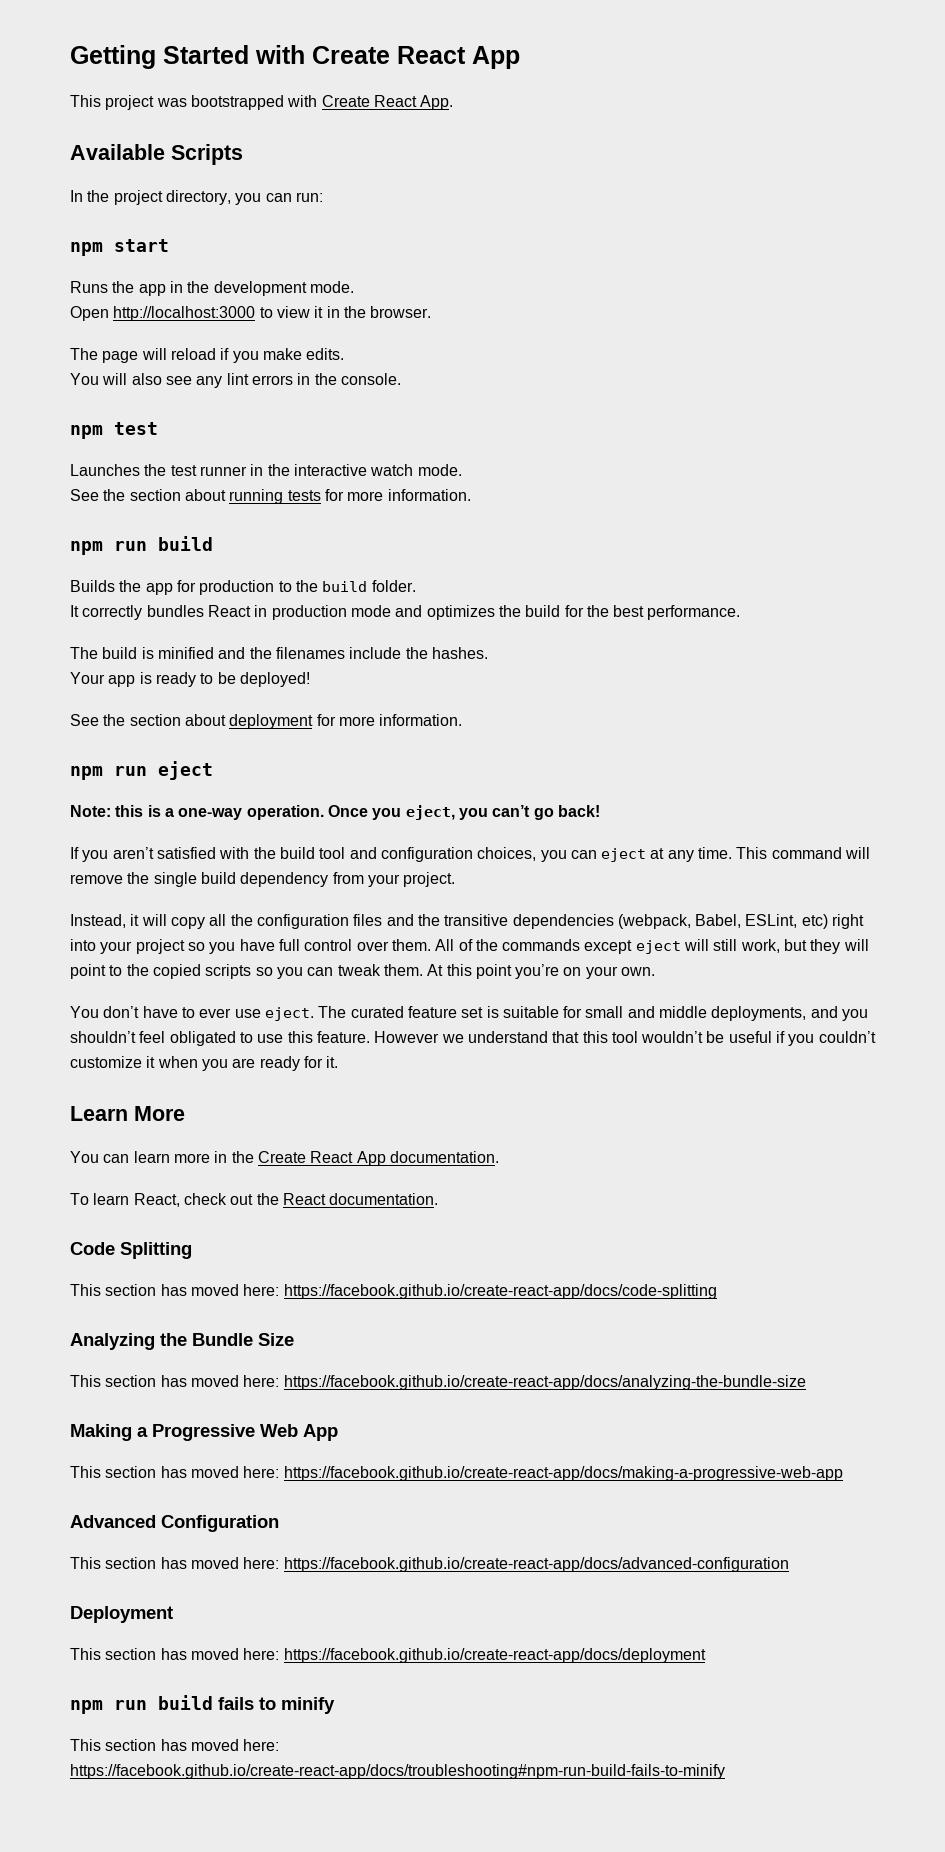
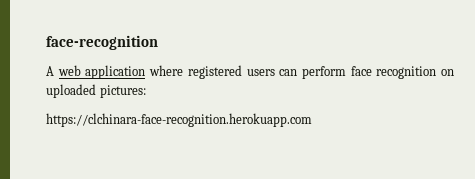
[70,45,520,69] [70,95,454,110] [70,144,243,165] [70,190,323,205] [70,239,169,256] [70,281,354,296] [70,306,432,321] [70,348,345,363] [70,373,401,388] [70,422,158,439] [70,464,462,476] [70,489,471,504] [70,536,213,555] [70,580,416,595] [70,605,741,620] [70,647,488,659] [70,672,310,687] [70,714,463,729] [70,761,213,780] [70,805,600,820] [70,847,871,862] [70,872,456,887] [70,914,865,929] [70,939,869,954] [70,964,656,979] [70,1006,869,1021] [70,1031,876,1046] [70,1056,339,1071] [70,1106,185,1121] [70,1151,499,1166] [70,1193,439,1207] [70,1242,192,1259] [70,1284,717,1299] [70,1333,294,1350] [70,1375,806,1390] [70,1424,338,1441] [70,1466,843,1481] [70,1515,279,1532] [70,1557,789,1572] [70,1606,173,1623] [70,1648,706,1663] [70,1695,335,1714] [70,1739,280,1751] [70,1764,725,1779] Getting Started with Create React App // This project was bootstrapped with Create React App. // Available Scripts // In the project directory, you can run: // npm start // Runs the app in the development mode. // Open http://localhost:3000 to view it in the browser. // The page will reload if you make edits. // You will also see any lint errors in the console. // npm test // Launches the test runner in the interactive watch mode. // See the section about running tests for more information. // npm run build // Builds the app for production to the build folder. // It correctly bundles React in production mode and optimizes the build for the best performance. // The build is minified and the filenames include the hashes. // Your app is ready to be deployed! // See the section about deployment for more information. // npm run eject // Note: this is a one-way operation. Once you eject, you can’t go back! // If you aren’t satisfied with the build tool and configuration choices, you can eject at any time. This command will remove the single build dependency from your project. // Instead, it will copy all the configuration files and the transitive dependencies (webpack, Babel, ESLint, etc) right into your project so you have full control over them. All of the commands except eject will still work, but they will point to the copied scripts so you can tweak them. At this point you’re on your own. // You don’t have to ever use eject. The curated feature set is suitable for small and middle deployments, and you shouldn’t feel obligated to use this feature. However we understand that this tool wouldn’t be useful if you couldn’t customize it when you are ready for it. // Learn More // You can learn more in the Create React App documentation. // To learn React, check out the React documentation. // Code Splitting // This section has moved here: https://facebook.github.io/create-react-app/docs/code-splitting // Analyzing the Bundle Size // This section has moved here: https://facebook.github.io/create-react-app/docs/analyzing-the-bundle-size // Making a Progressive Web App // This section has moved here: https://facebook.github.io/create-react-app/docs/making-a-progressive-web-app // Advanced Configuration // This section has moved here: https://facebook.github.io/create-react-app/docs/advanced-configuration // Deployment // This section has moved here: https://facebook.github.io/create-react-app/docs/deployment // npm run build fails to minify // This section has moved here: https://facebook.github.io/create-react-app/docs/troubleshooting#npm-run-build-fails-to-minify -> [46,35,158,50] [46,65,454,79] [46,84,146,98] [46,113,312,127] face-recognition // A web application where registered users can perform face recognition on uploaded pictures: // https://clchinara-face-recognition.herokuapp.com

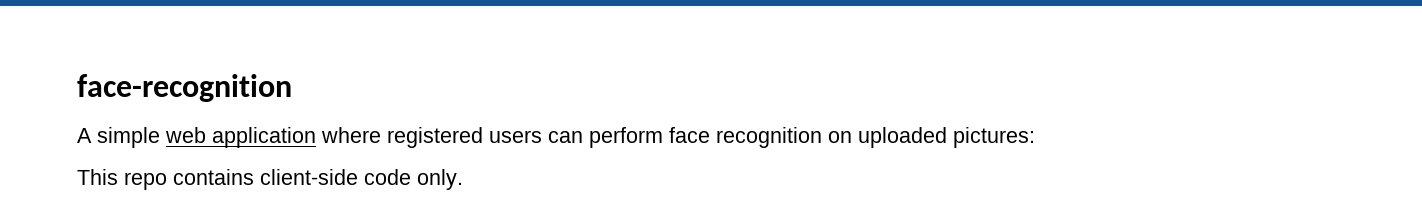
(54, 71) none -> [97,127,160,148] simple
[46,113,312,127] https://clchinara-face-recognition.herokuapp.com -> [77,169,463,190] This repo contains client-side code only.

